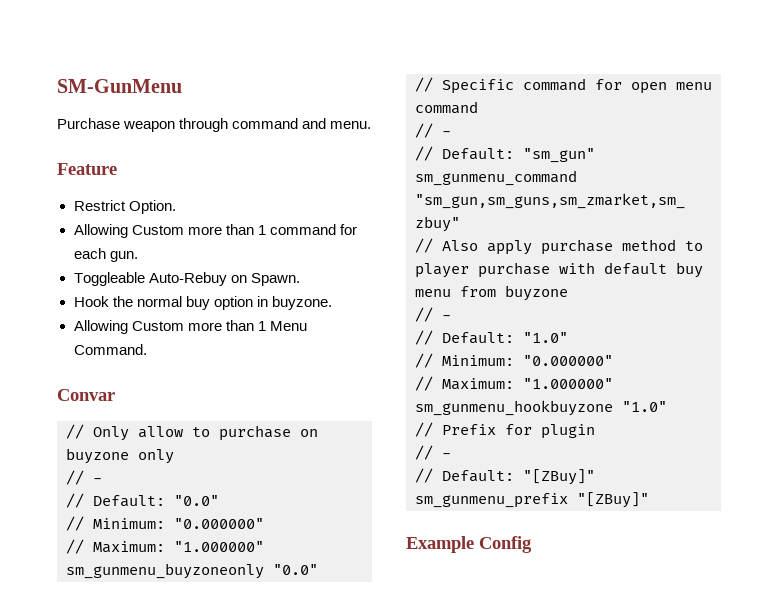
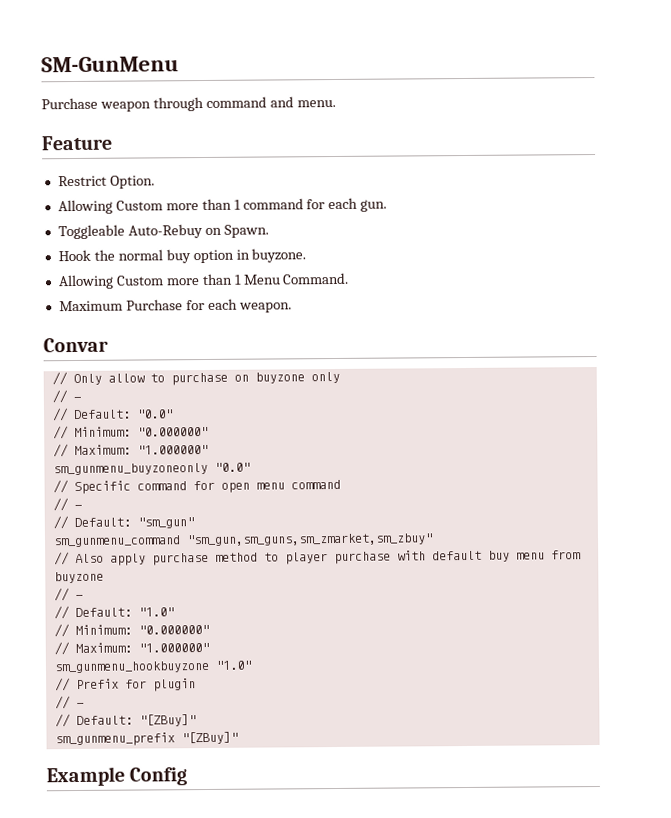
(147, 349) none -> [58,298,292,313] // Maximum Purchase for each weapon.

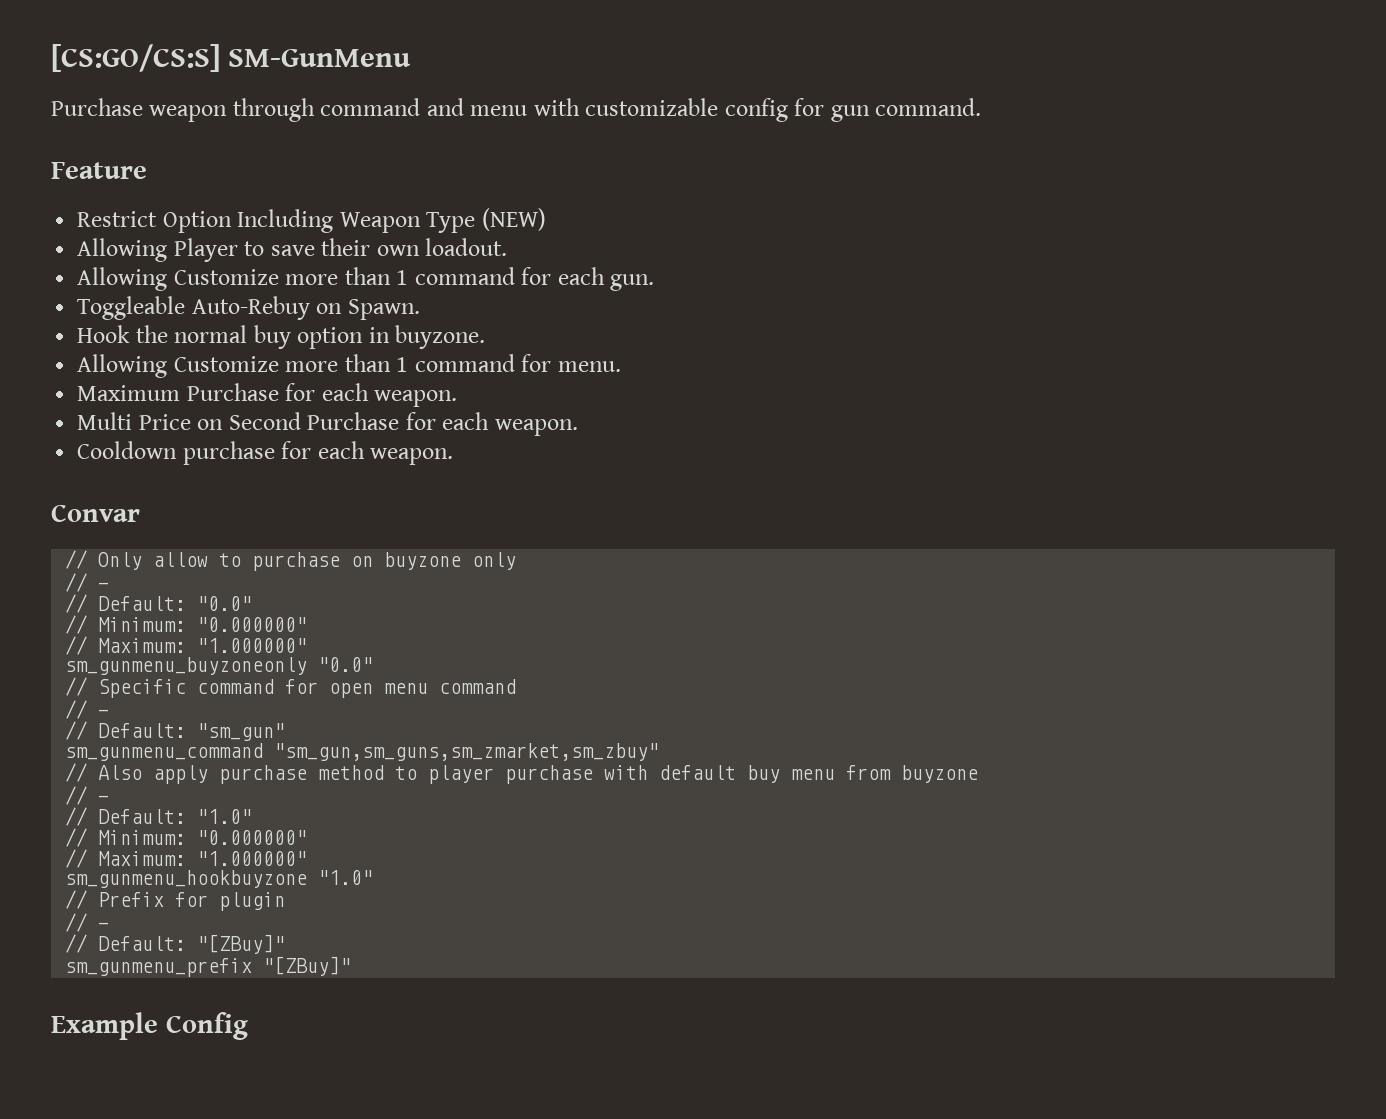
(41, 64) none -> [51,44,220,72] [CS:GO/CS:S]
[296,99,336,108] [41,135,113,151] [57,175,155,189] [57,199,163,215] menu. // Feature // Restrict Option. // Allowing Custom -> [470,98,982,122] [51,162,147,179] [77,208,546,233] [77,238,508,262] [77,267,279,291] menu with customizable config for gun command. // Feature // Restrict Option Including Weapon Type (NEW) // Allowing Player to save their own loadout. // Allowing Customize
[115,272,350,286] Custom more than 1 Menu Command. -> [173,354,621,372] Customize more than 1 command for menu.
(292, 307) none -> [77,412,578,436] [77,441,454,465] // Multi Price on Second Purchase for each weapon. // Cooldown purchase for each weapon.

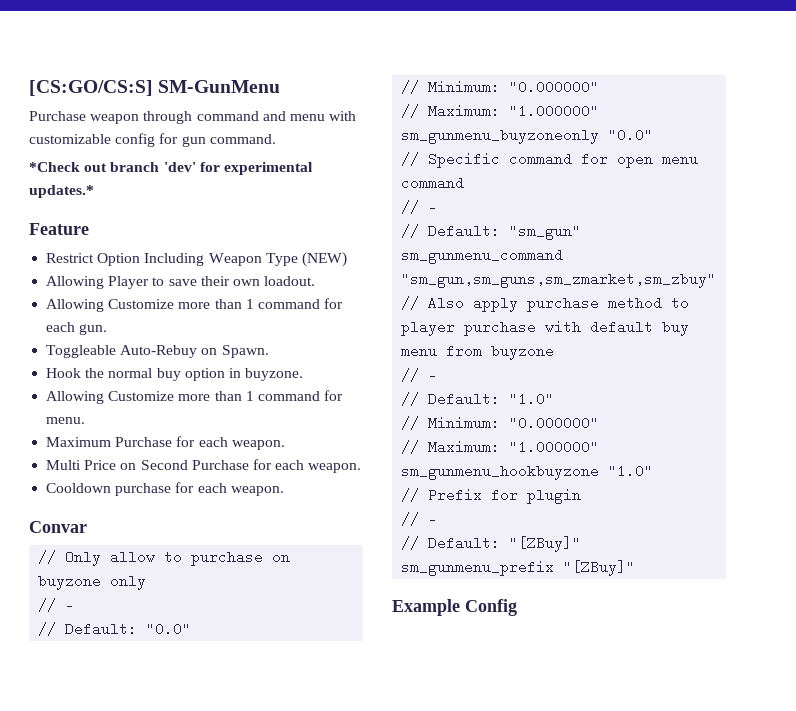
(982, 107) none -> [29,162,313,175] [29,185,94,198] // *Check out branch 'dev' for experimental updates.*

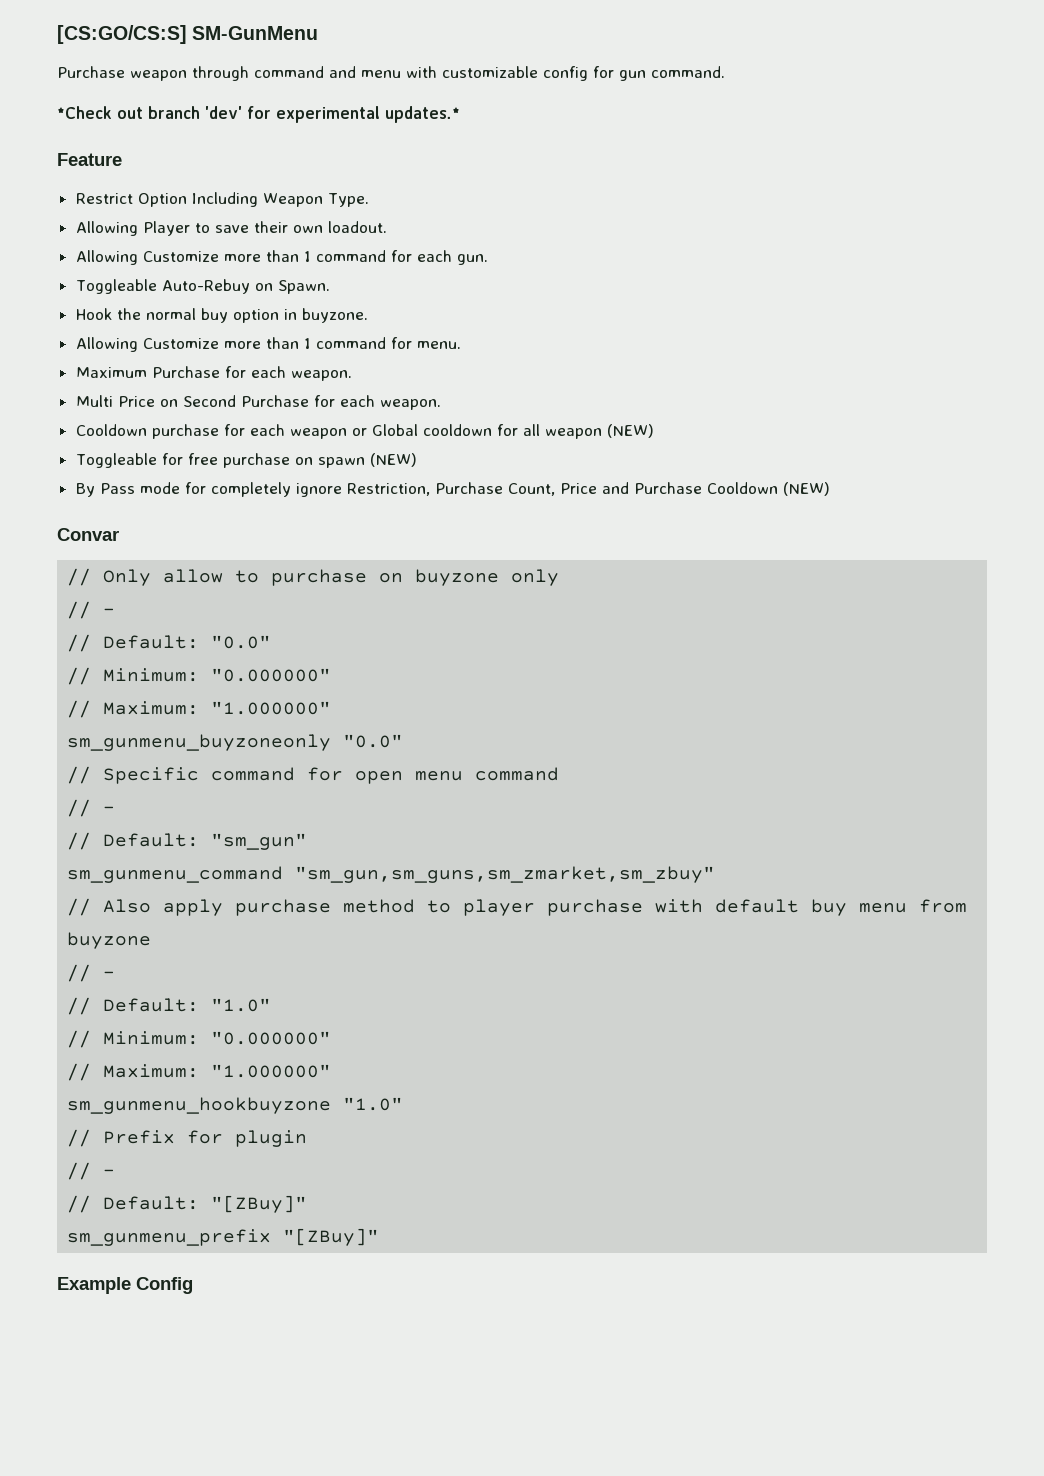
[265,252,347,267] Type (NEW) -> [327,193,369,207] Type.
[230,486,284,496] weapon. -> [289,424,654,439] [75,453,417,468] [75,482,830,497] weapon or Global cooldown for all weapon (NEW) // Toggleable for free purchase on spawn (NEW) // By Pass mode for completely ignore Restriction, Purchase Count, Price and Purchase Cooldown (NEW)

